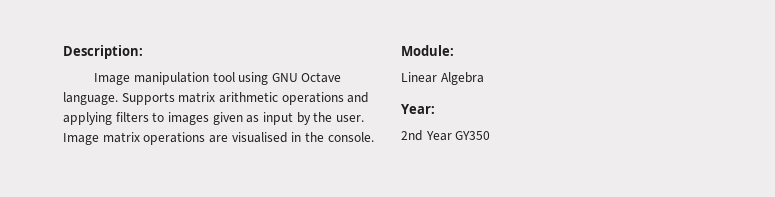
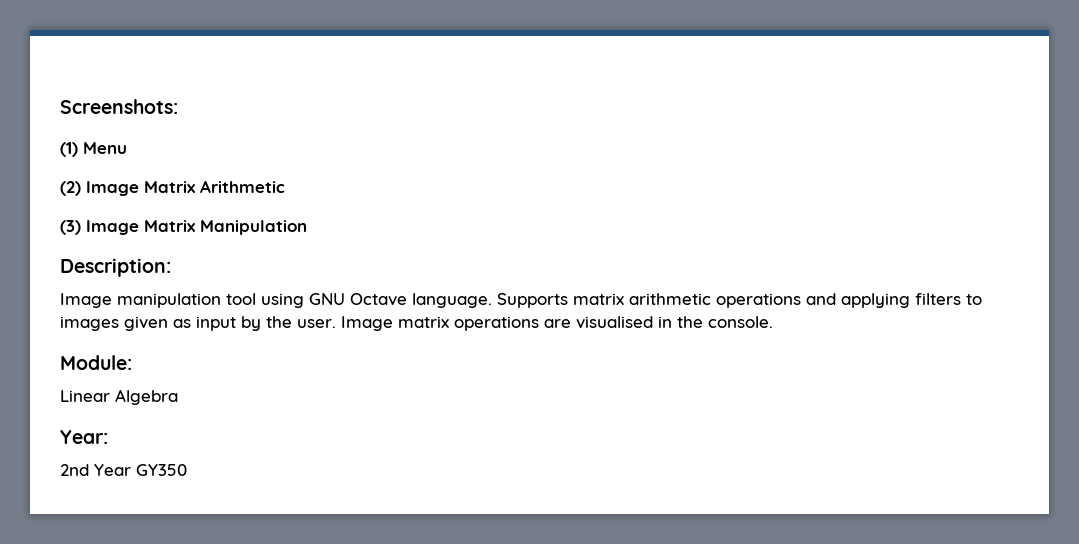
(63, 52) none -> [60,99,178,114] [60,142,127,157] [60,180,285,196] [60,220,307,235] Screenshots: // (1) Menu // (2) Image Matrix Arithmetic // (3) Image Matrix Manipulation //

